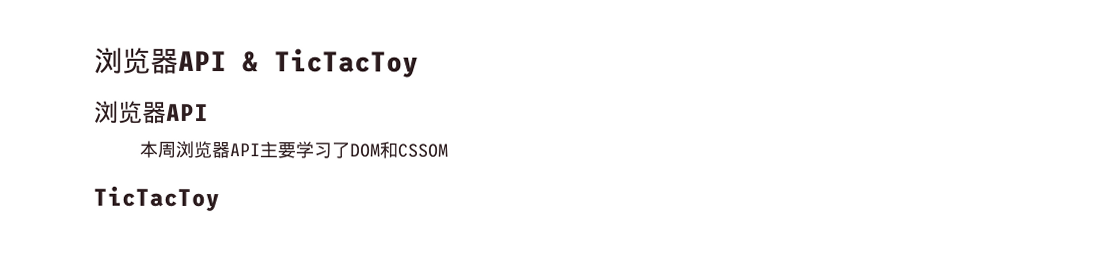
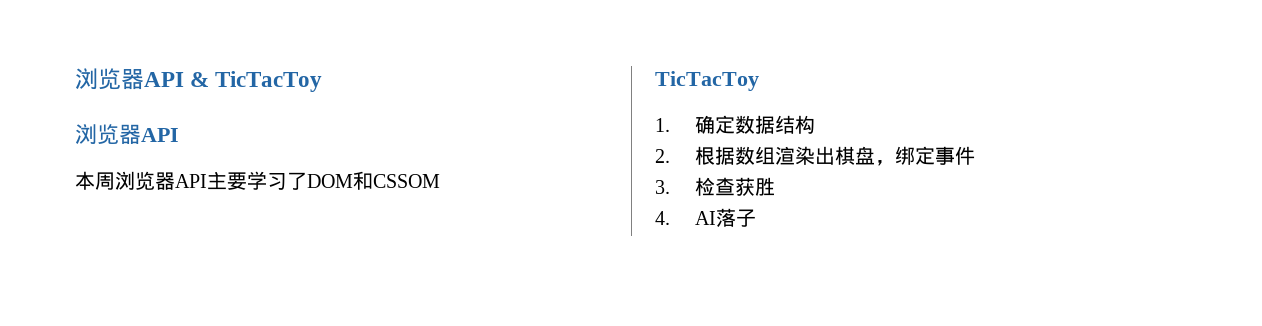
(220, 198) none -> [655,115,815,134] [655,146,975,166] [655,177,775,196] [655,208,756,227] // 1.确定数据结构 // 2.根据数组渲染出棋盘，绑定事件 // 3.检查获胜 // 4. AI落子

